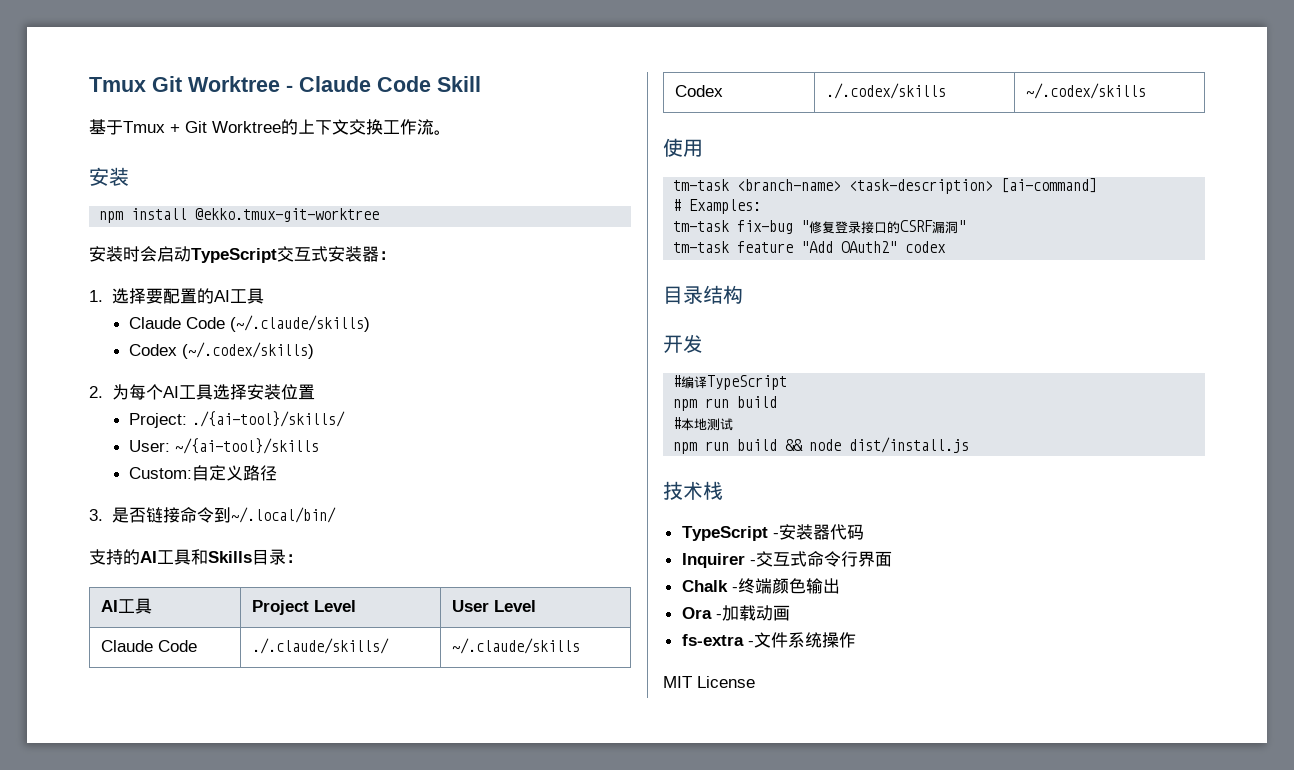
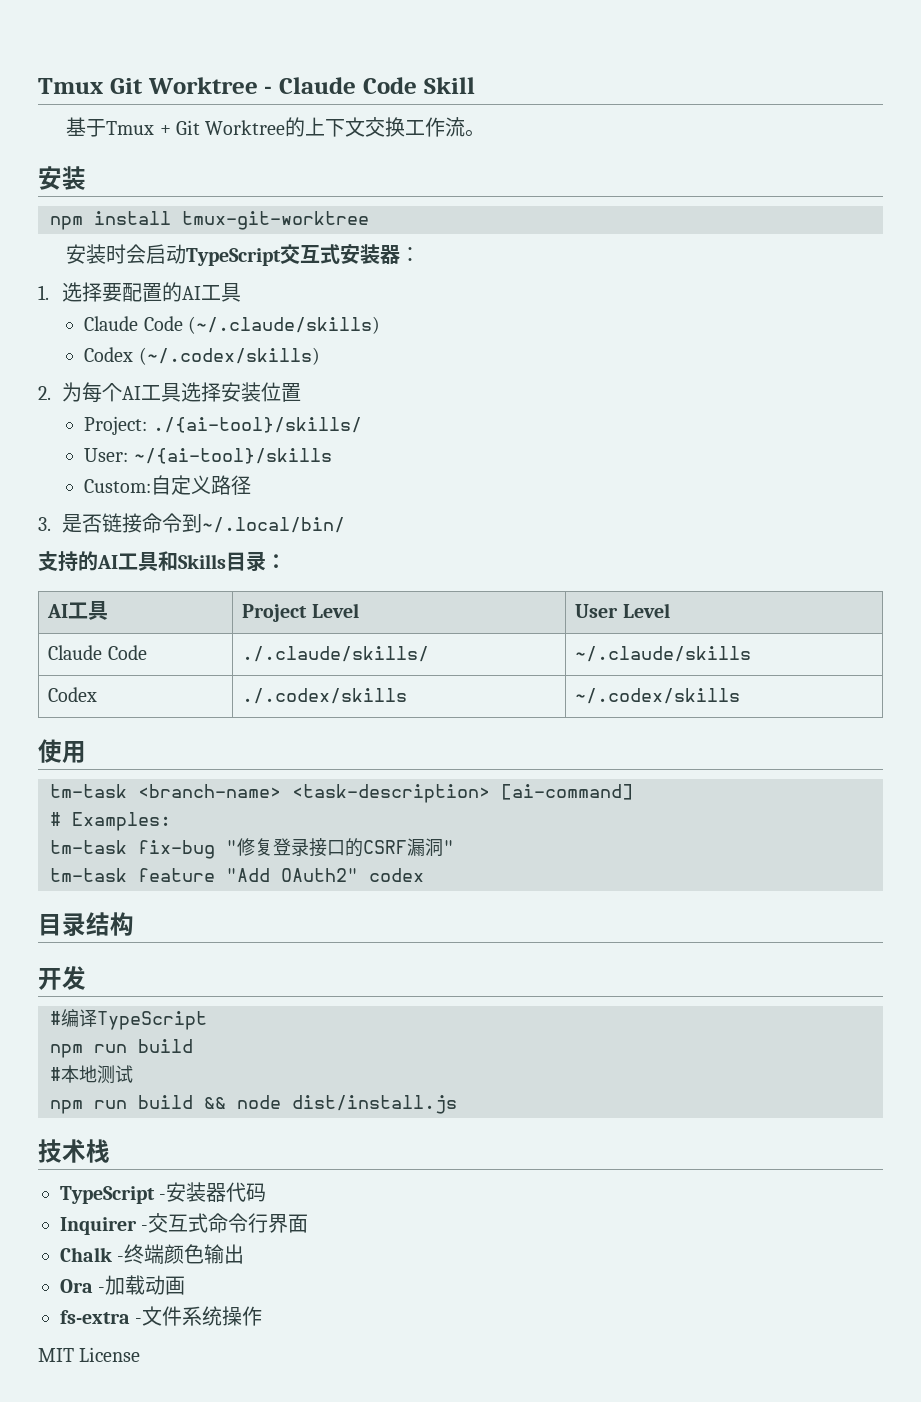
[195,208,380,222] @ekko.tmux-git-worktree -> [182,211,369,230] tmux-git-worktree

